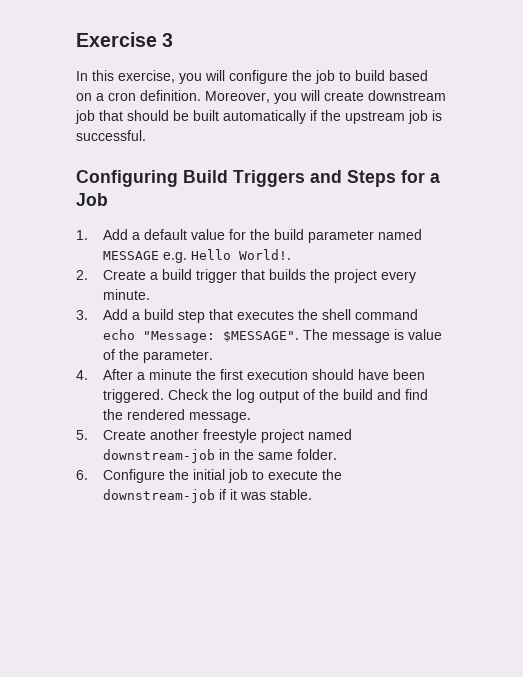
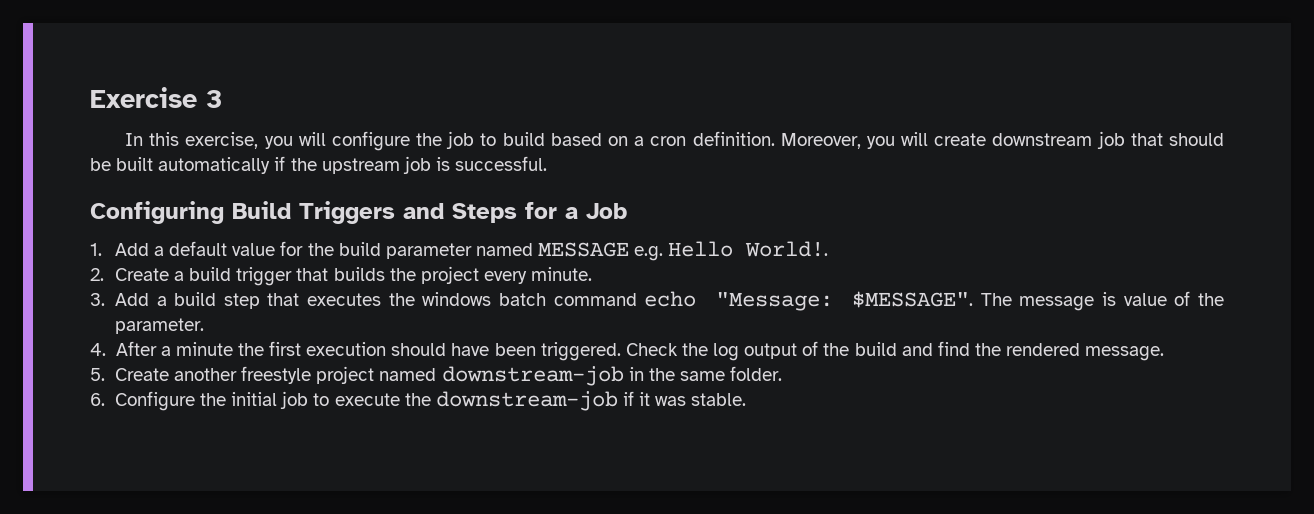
[322,309,352,320] shell -> [422,292,547,306] windows batch

